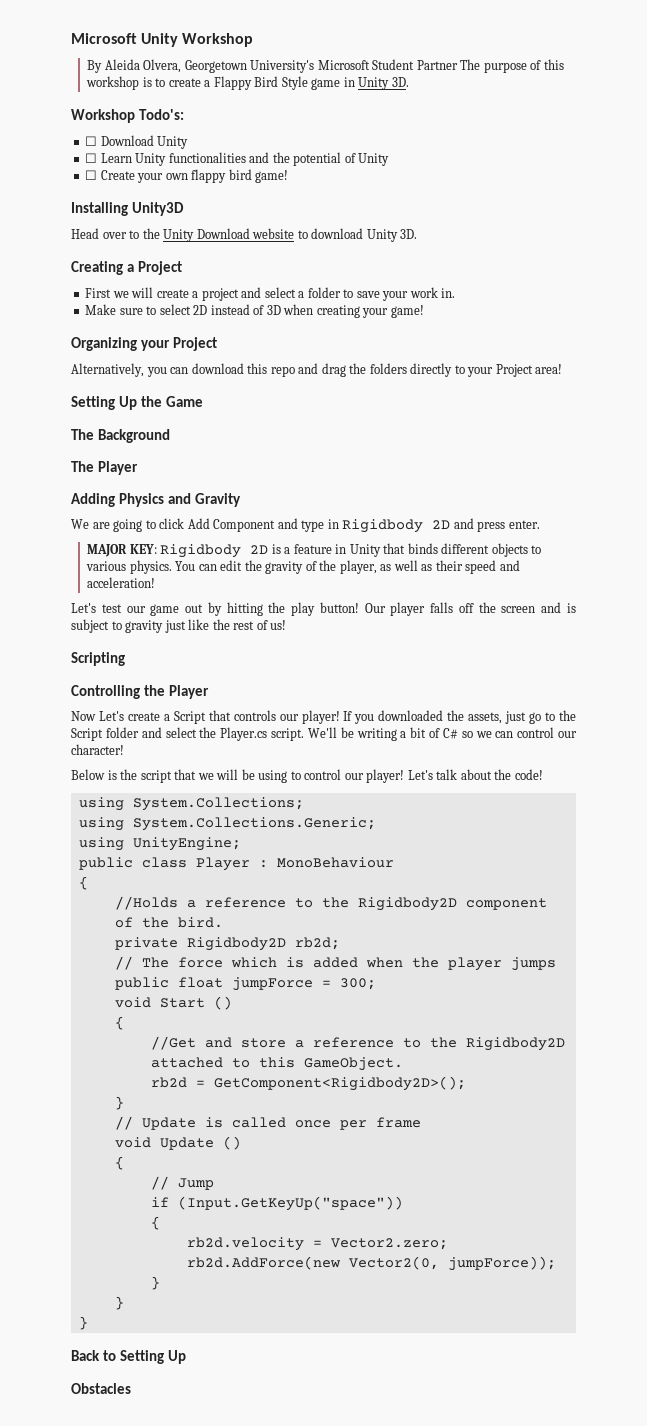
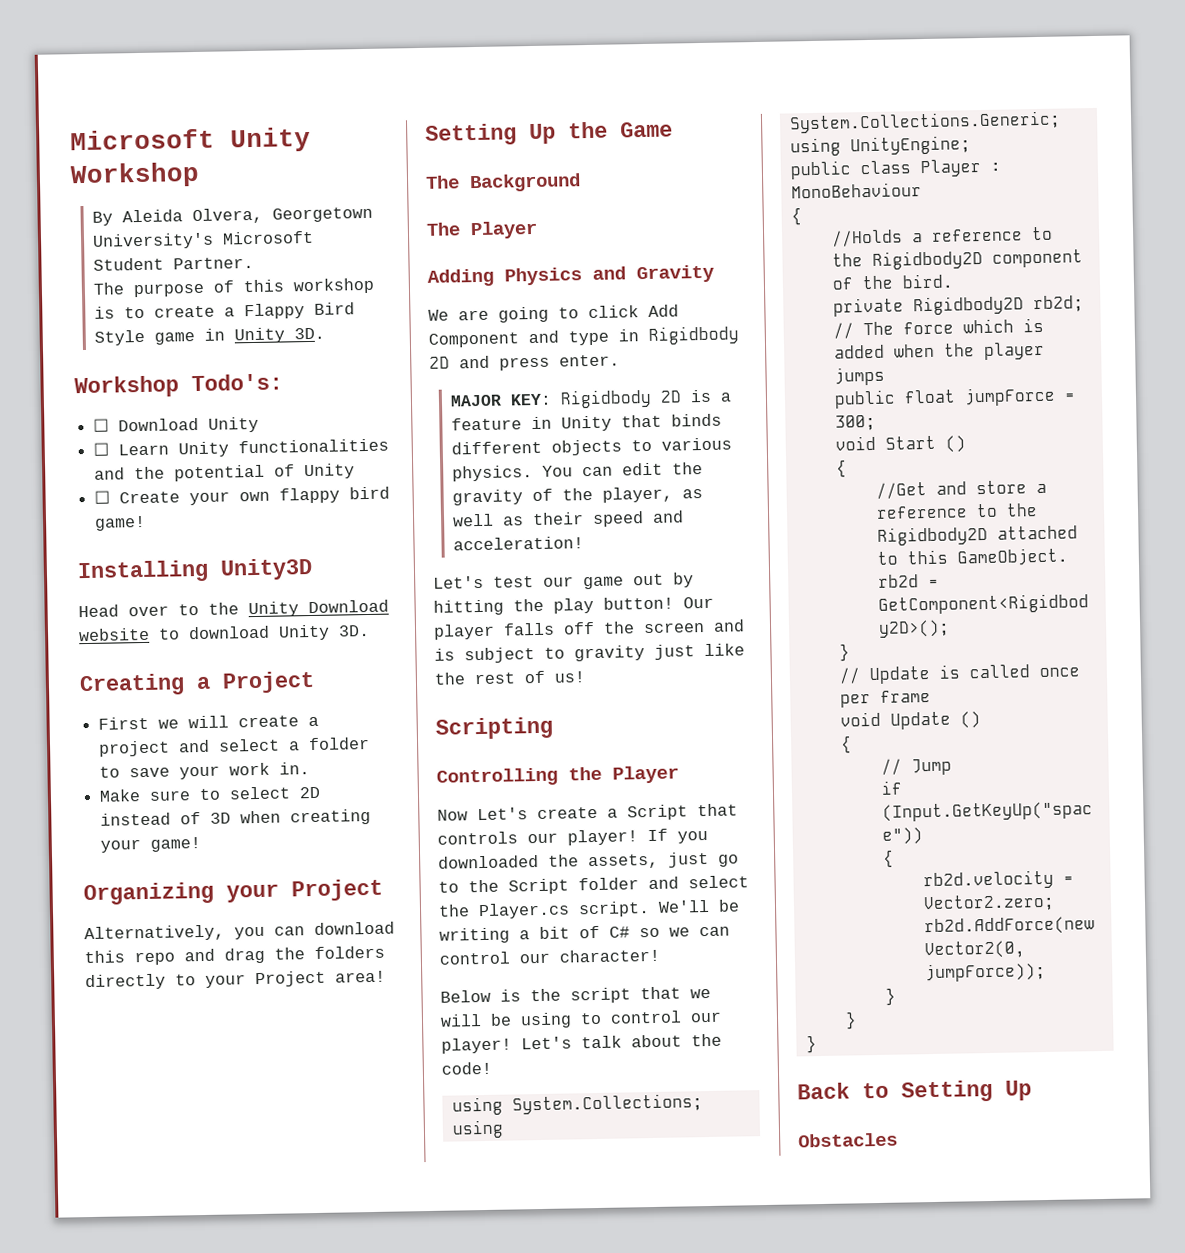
[416,60,458,70] Partner -> [173,256,255,270] Partner. //

